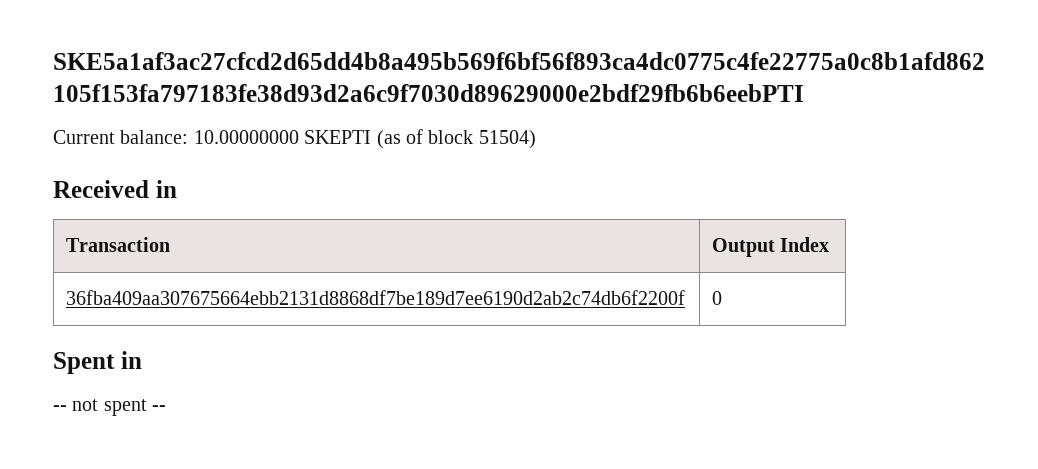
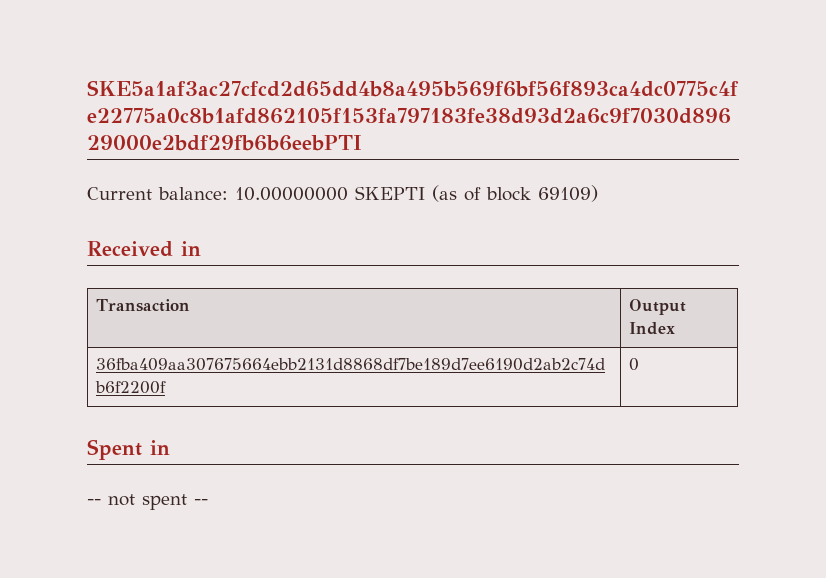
[478,130,536,149] 51504) -> [538,185,598,202] 69109)

